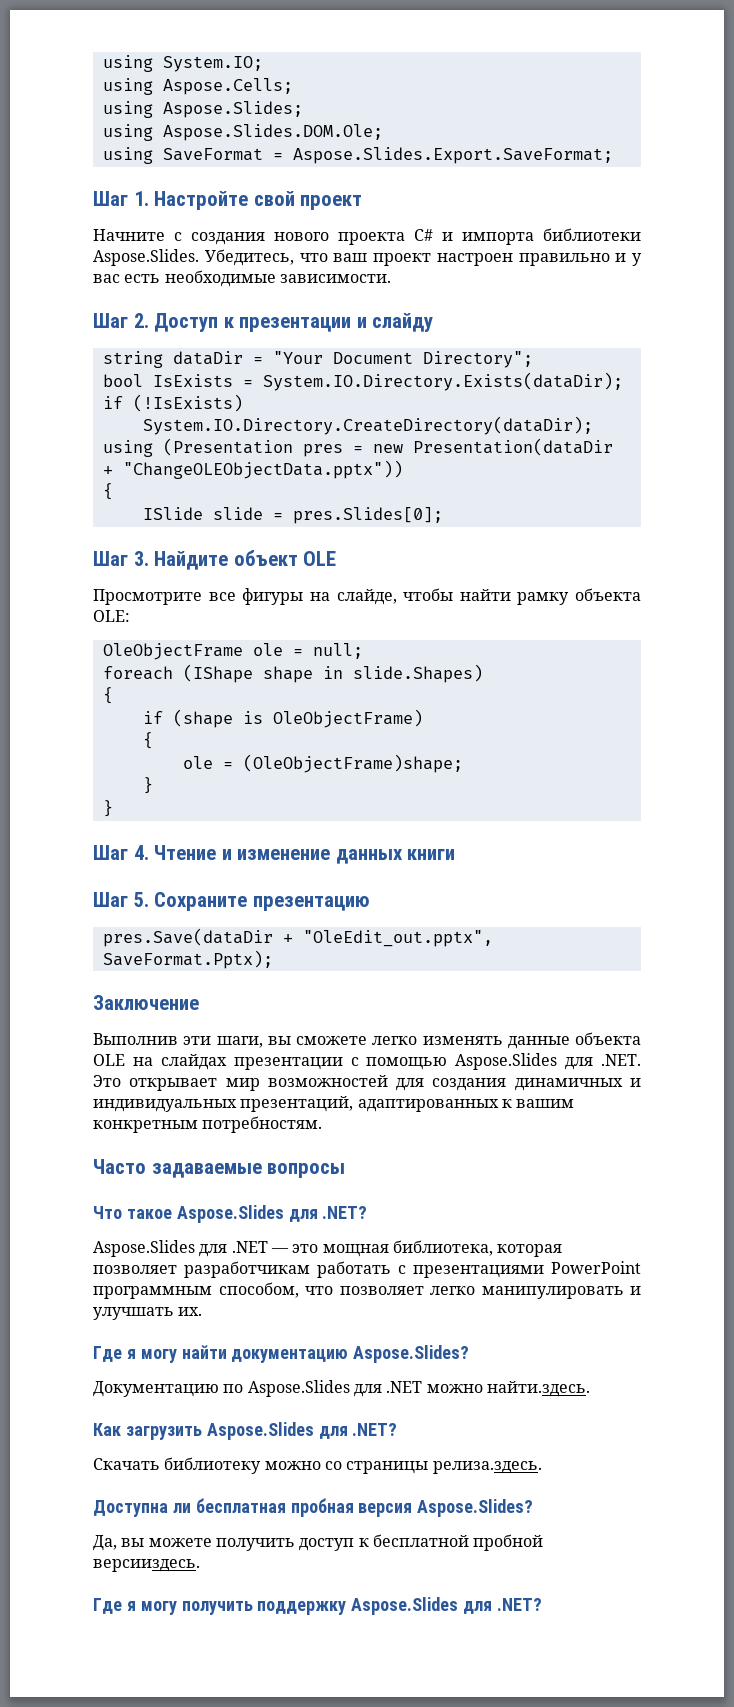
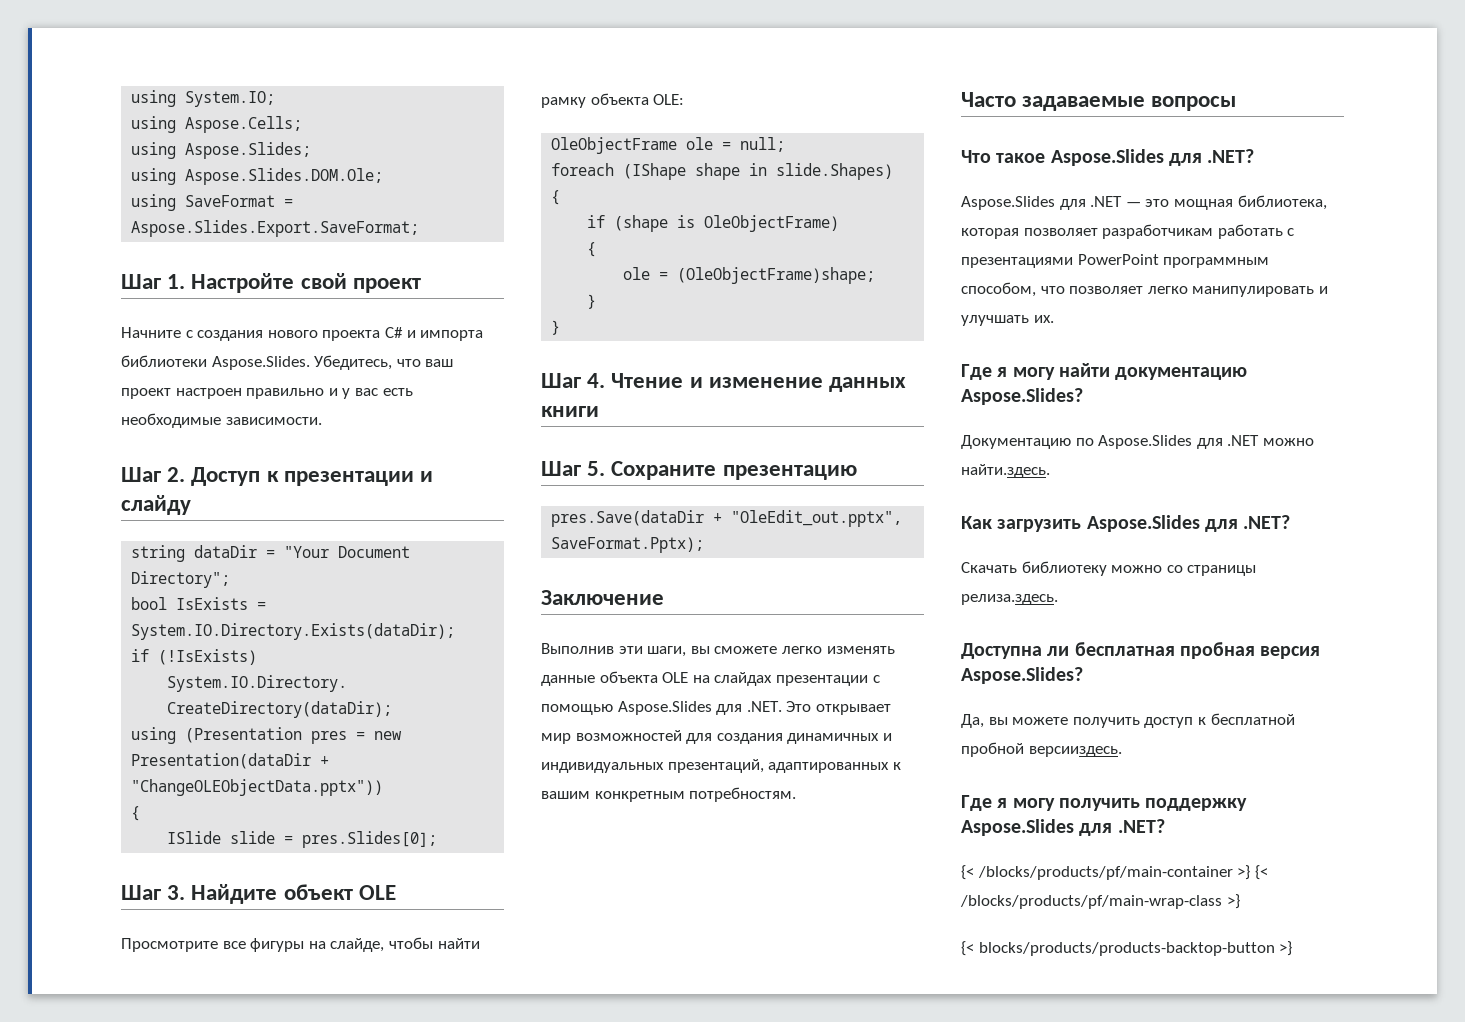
(543, 1604) none -> [961,865,1268,880] [960,894,1240,909] [961,941,1293,956] // {< /blocks/products/pf/main-container >} {< /blocks/products/pf/main-wrap-class >} // {< blocks/products/products-backtop-button >}

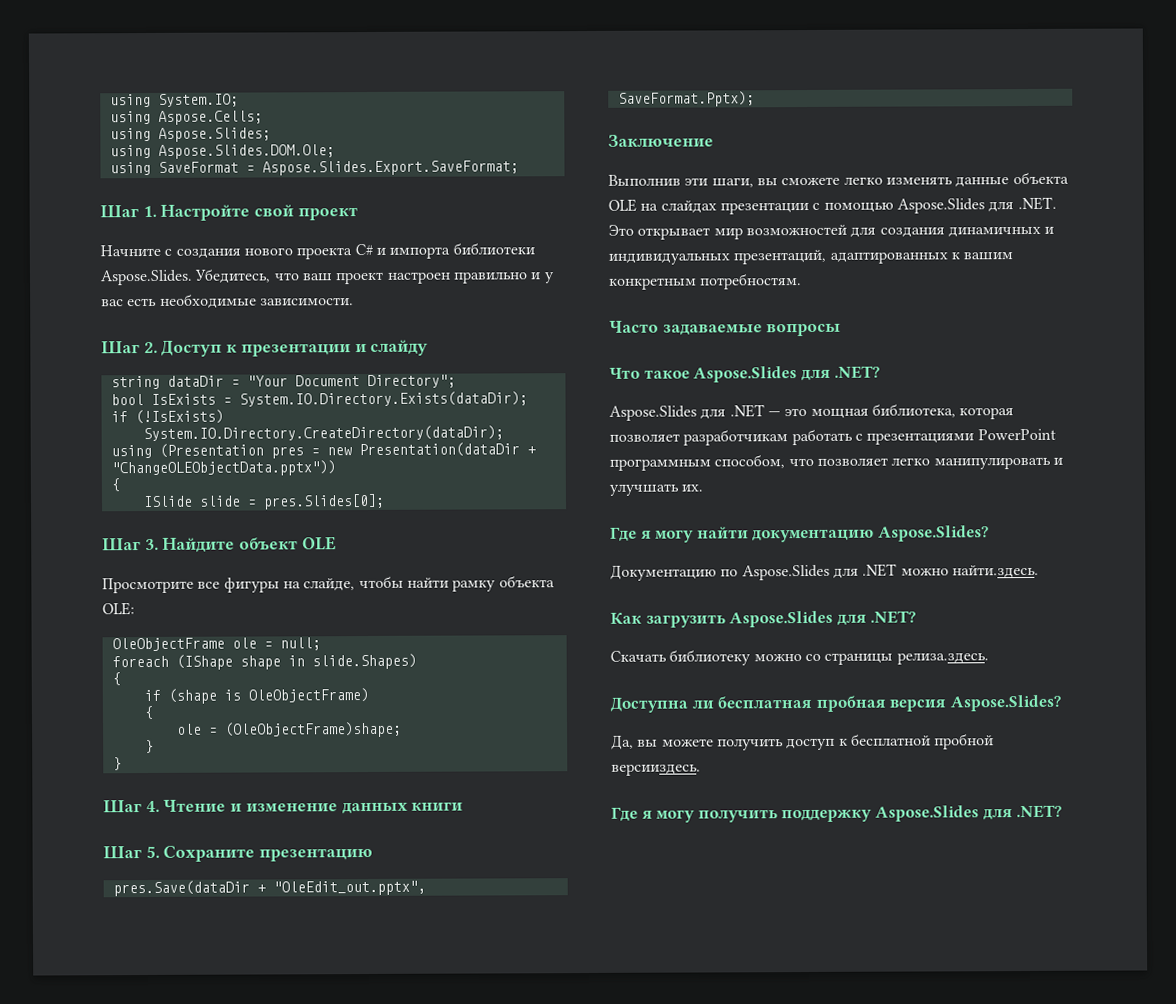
[961,865,1268,880] [960,894,1240,909] [961,941,1293,956] // {< /blocks/products/pf/main-container >} {< /blocks/products/pf/main-wrap-class >} // {< blocks/products/products-backtop-button >} -> (1063, 811) none

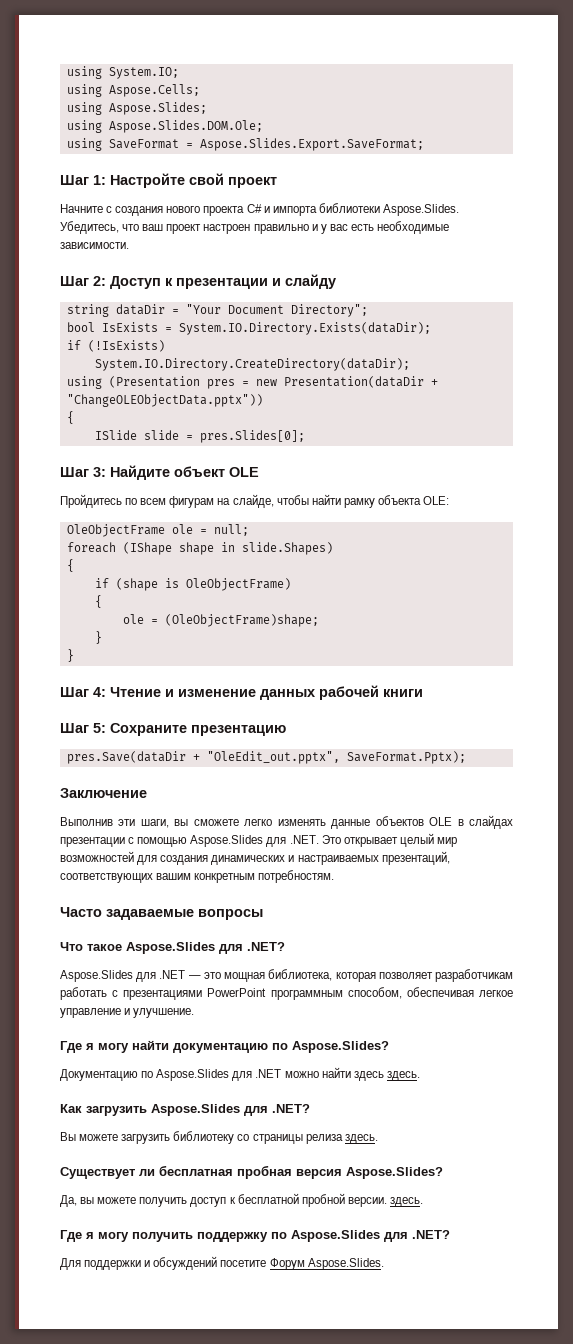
[142,205,157,218] 1. -> [93,175,106,185] 1:
[143,341,158,354] 2. -> [93,276,106,286] 2:
[144,538,159,551] 3. -> [93,467,106,477] 3:
[102,577,280,594] Просмотрите все фигуры -> [60,494,215,508] Пройдитесь по всем фигурам
[145,800,160,813] 4. -> [93,687,106,697] 4:
(408, 808) none -> [319,685,379,700] рабочей
[145,845,160,859] 5. -> [93,723,106,733] 5:
[1012,171,1069,185] [608,198,659,212] объекта OLE на -> [375,816,464,826] объектов OLE в
(711, 233) none -> [399,833,434,847] целый
[947,225,1055,238] [608,249,960,265] динамичных и индивидуальных презентаций, адаптированных к -> [211,851,450,865] [60,873,153,883] динамических и настраиваемых презентаций, соответствующих
[788,456,1063,470] [609,483,704,496] что позволяет легко манипулировать и улучшать их. -> [406,987,513,997] [60,1008,195,1018] обеспечивая легкое управление и улучшение.
(875, 535) none -> [272,1043,288,1050] по
[951,564,1039,579] найти.здесь. -> [321,1067,420,1081] найти здесь здесь.
[610,649,989,666] [610,697,688,713] Скачать библиотеку можно со страницы релиза.здесь. // Доступна -> [60,1131,378,1144] [60,1167,135,1179] Вы можете загрузить библиотеку со страницы релиза здесь. // Существует
[611,763,701,776] версииздесь. -> [347,1197,423,1207] версии. здесь.
[874,804,1063,822] Aspose.Slides для .NET? -> [271,1230,450,1242] [60,1256,384,1270] по Aspose.Slides для .NET? // Для поддержки и обсуждений посетите Форум Aspose.Slides.

